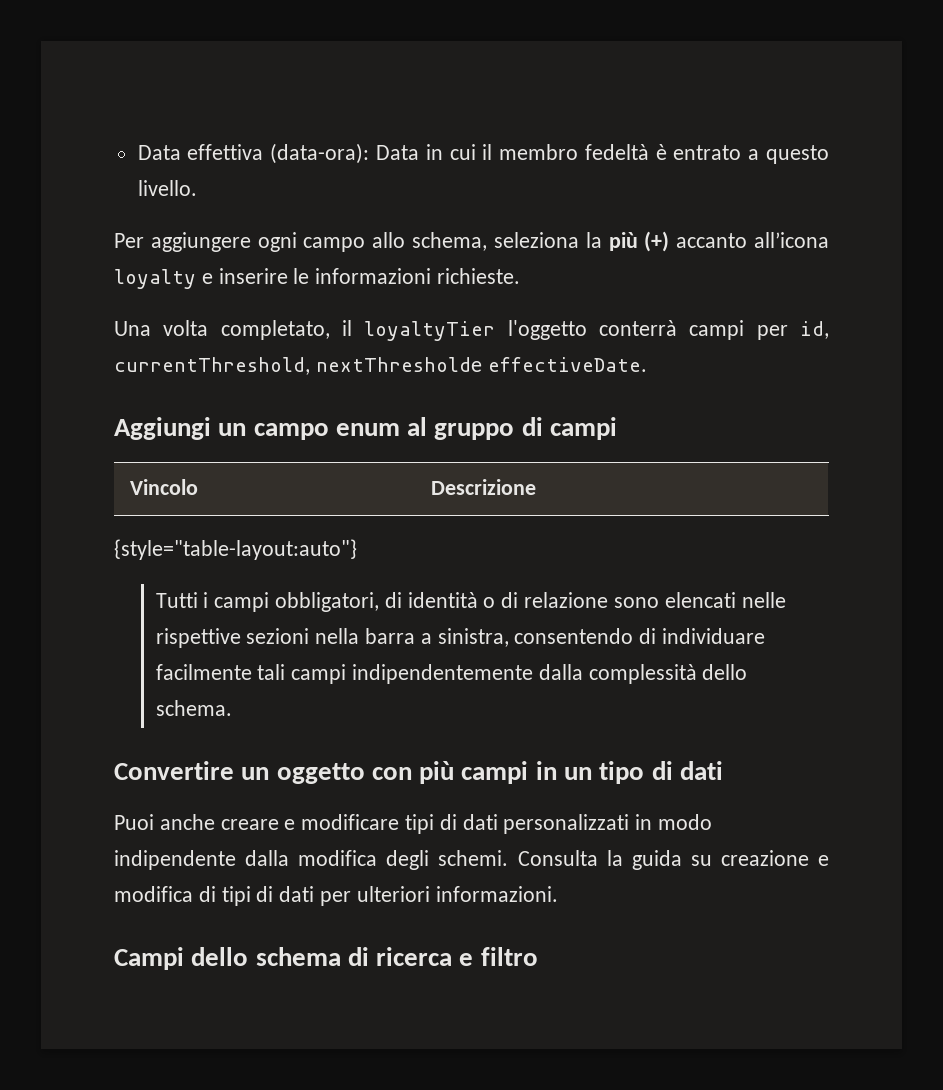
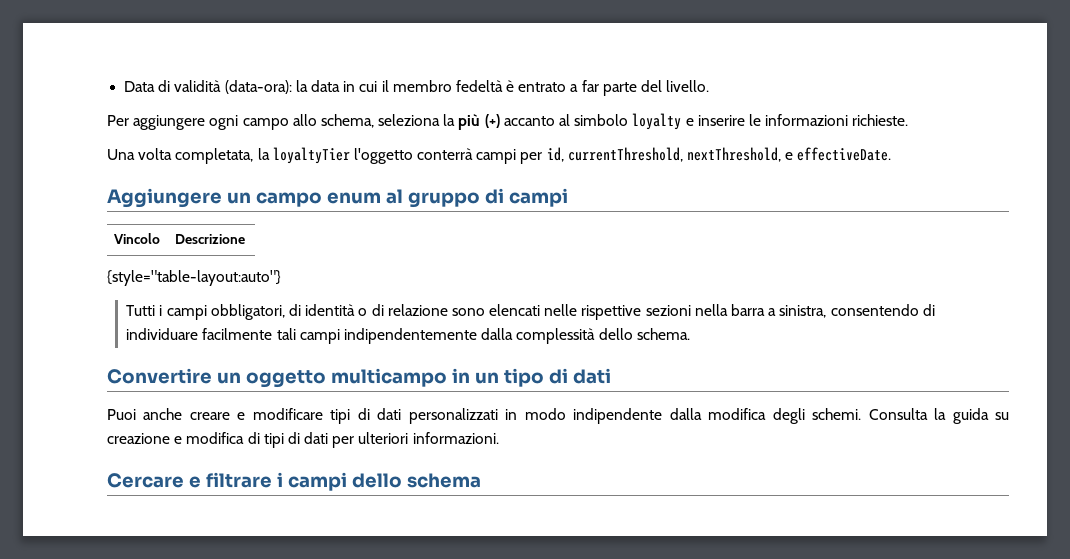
[137,143,419,164] Data effettiva (data-ora): Data -> [124,80,340,94] Data di validità (data-ora): la data
[766,145,829,164] questo -> [581,80,663,96] far parte del
[754,232,830,248] all’icona -> [559,114,629,126] al simbolo
[220,320,352,340] completato, il -> [175,148,270,164] completata, la
[315,357,482,372] nextThresholde -> [687,147,794,162] nextThreshold, e
[114,417,211,440] Aggiungi -> [107,188,222,208] Aggiungere
[371,761,529,784] con più campi -> [330,368,447,387] multicampo
[114,947,538,970] Campi dello schema di ricerca e filtro -> [107,472,481,491] Cercare e filtrare i campi dello schema

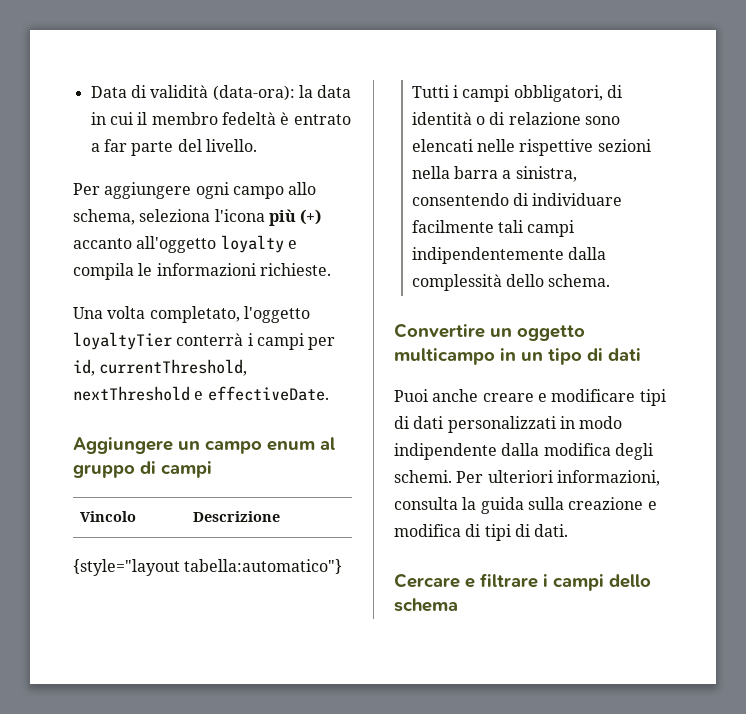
[443,114,456,126] la -> [214,209,265,222] l'icona
[559,114,629,126] al simbolo -> [136,236,217,253] all'oggetto
[697,115,745,126] inserire -> [73,263,134,280] compila
[175,147,474,164] completata, la loyaltyTier l'oggetto conterrà -> [149,306,310,323] [73,332,253,350] completato, l'oggetto loyaltyTier conterrà i
[687,147,782,162] nextThreshold, -> [73,386,190,401] nextThreshold
[107,270,281,286] {style="table-layout:auto"} -> [73,559,343,576] {style="layout tabella:automatico"}
[868,408,928,420] Consulta -> [456,470,660,486] [394,497,458,510] Per ulteriori informazioni, consulta
[995,412,1010,420] su -> [527,497,564,510] sulla
[304,432,499,448] dati per ulteriori informazioni. -> [534,524,569,537] dati.

